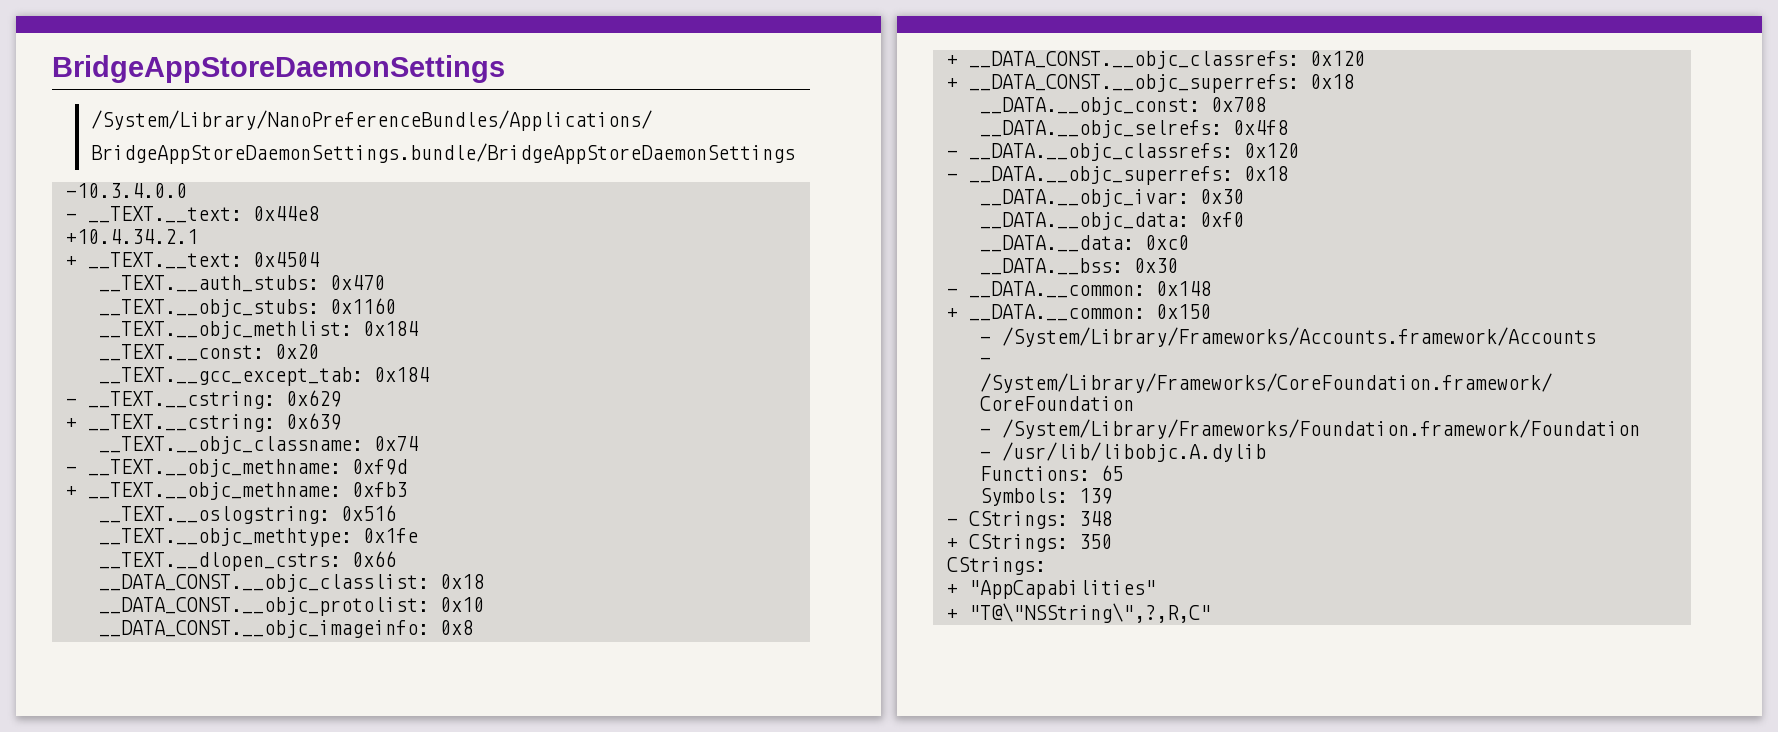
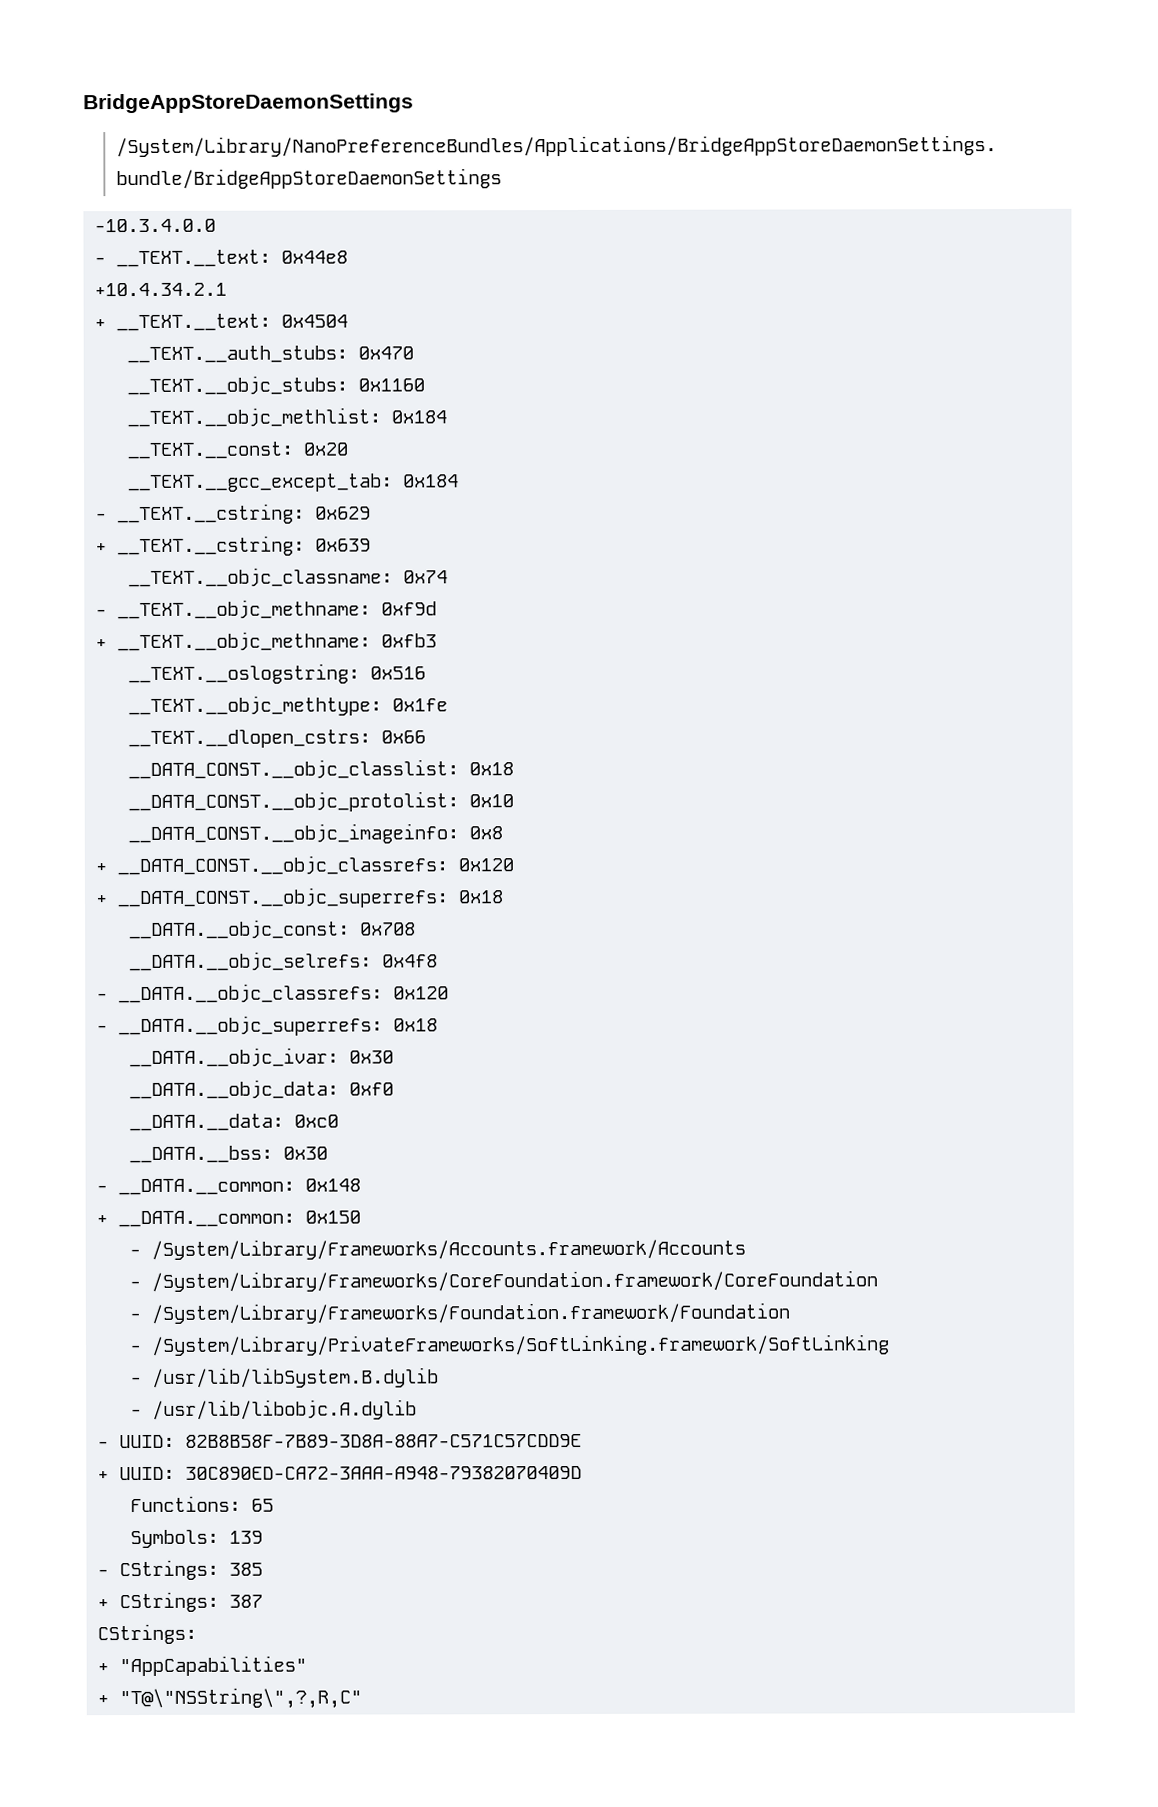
[1001,442,1266,462] /usr/lib/libobjc.A.dylib -> [151,1334,891,1356] [130,1367,440,1388] [130,1399,418,1420] [97,1433,583,1449] [97,1465,583,1481] /System/Library/PrivateFrameworks/SoftLinking.framework/SoftLinking // - /usr/lib/libSystem.B.dylib // - /usr/lib/libobjc.A.dylib // - UUID: 82B8B58F-7B89-3D8A-88A7-C571C57CDD9E // + UUID: 30C890ED-CA72-3AAA-A948-79382070409D
[1078,511,1112,526] 348 -> [229,1562,264,1576] 385
[1078,534,1112,549] 350 -> [229,1594,264,1608] 387

